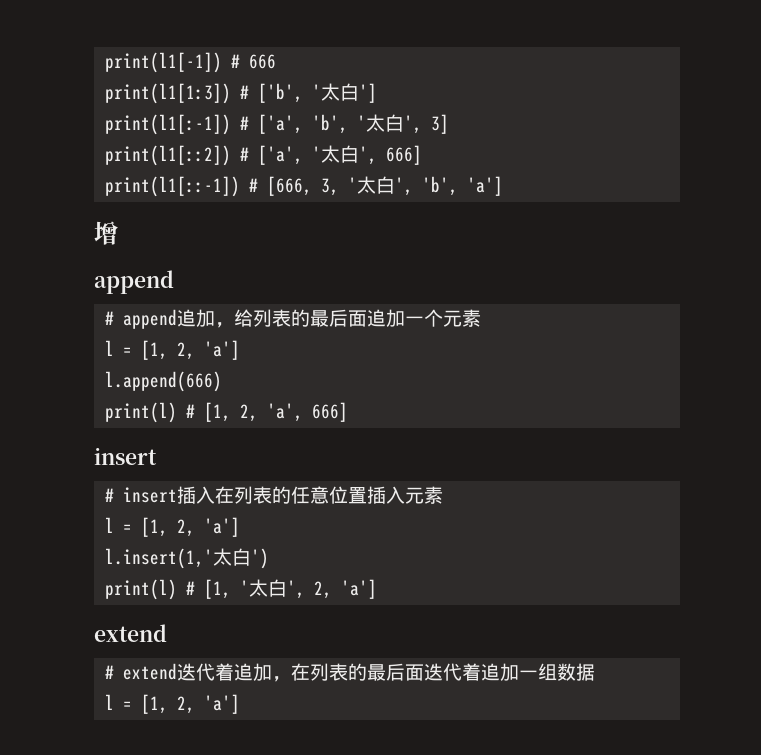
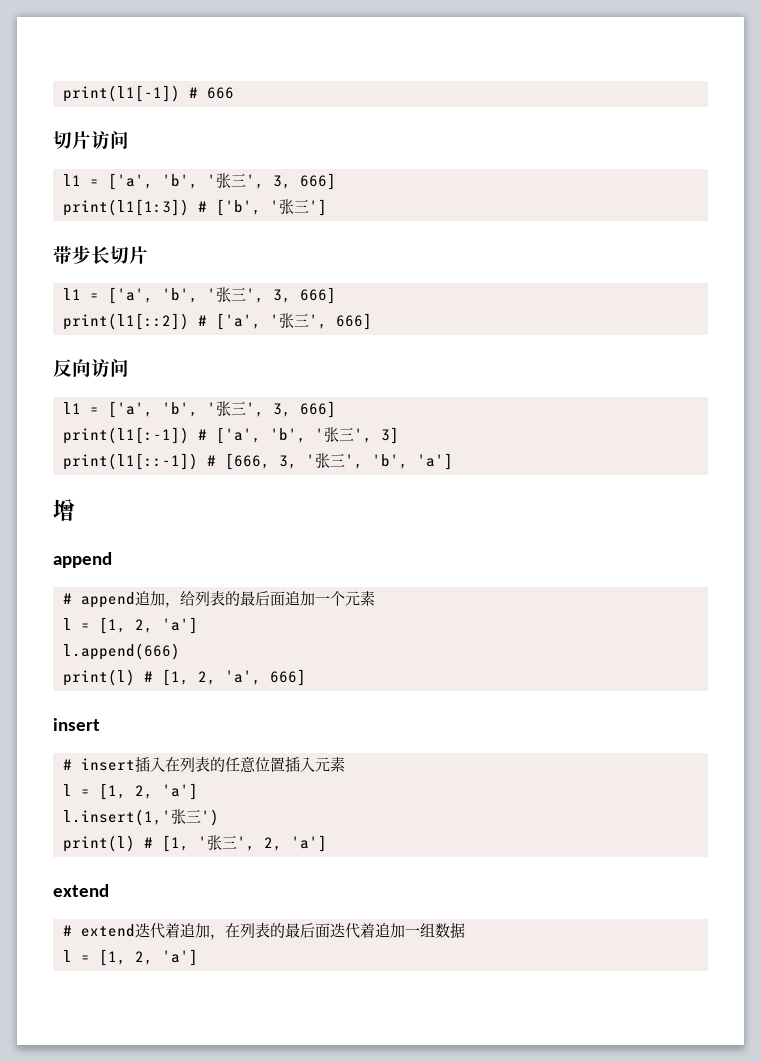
(276, 61) none -> [53,131,129,150] [62,173,336,190] // 切片访问 // l1 = ['a', 'b', '张三', 3, 666]
[320,83,359,101] 太白 -> [278,199,309,214] 张三
(377, 93) none -> [52,245,148,265] [62,287,336,304] [62,313,372,330] [53,359,129,378] [62,401,336,418] // 带步长切片 // l1 = ['a', 'b', '张三', 3, 666] // print(l1[::2]) # ['a', '张三', 666] // 反向访问 // l1 = ['a', 'b', '张三', 3, 666]
[365,114,404,132] 太白 -> [323,427,354,442] 张三
[104,145,422,166] // print(l1[::2]) # ['a', '太白', 666] -> (399, 435) none
[356,176,395,194] 太白 -> [314,453,345,468] 张三
[212,548,251,566] 太白 -> [170,809,201,824] 张三
[248,579,287,597] 太白 -> [206,835,237,850] 张三

